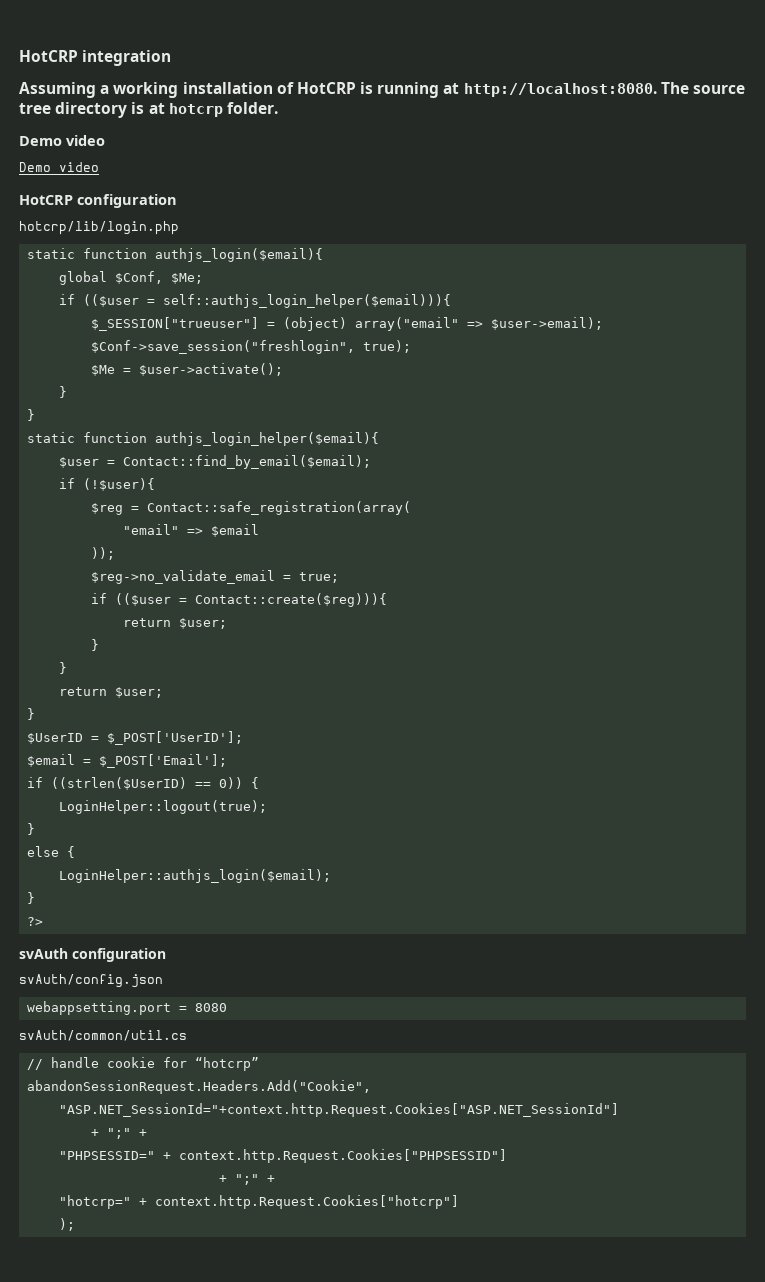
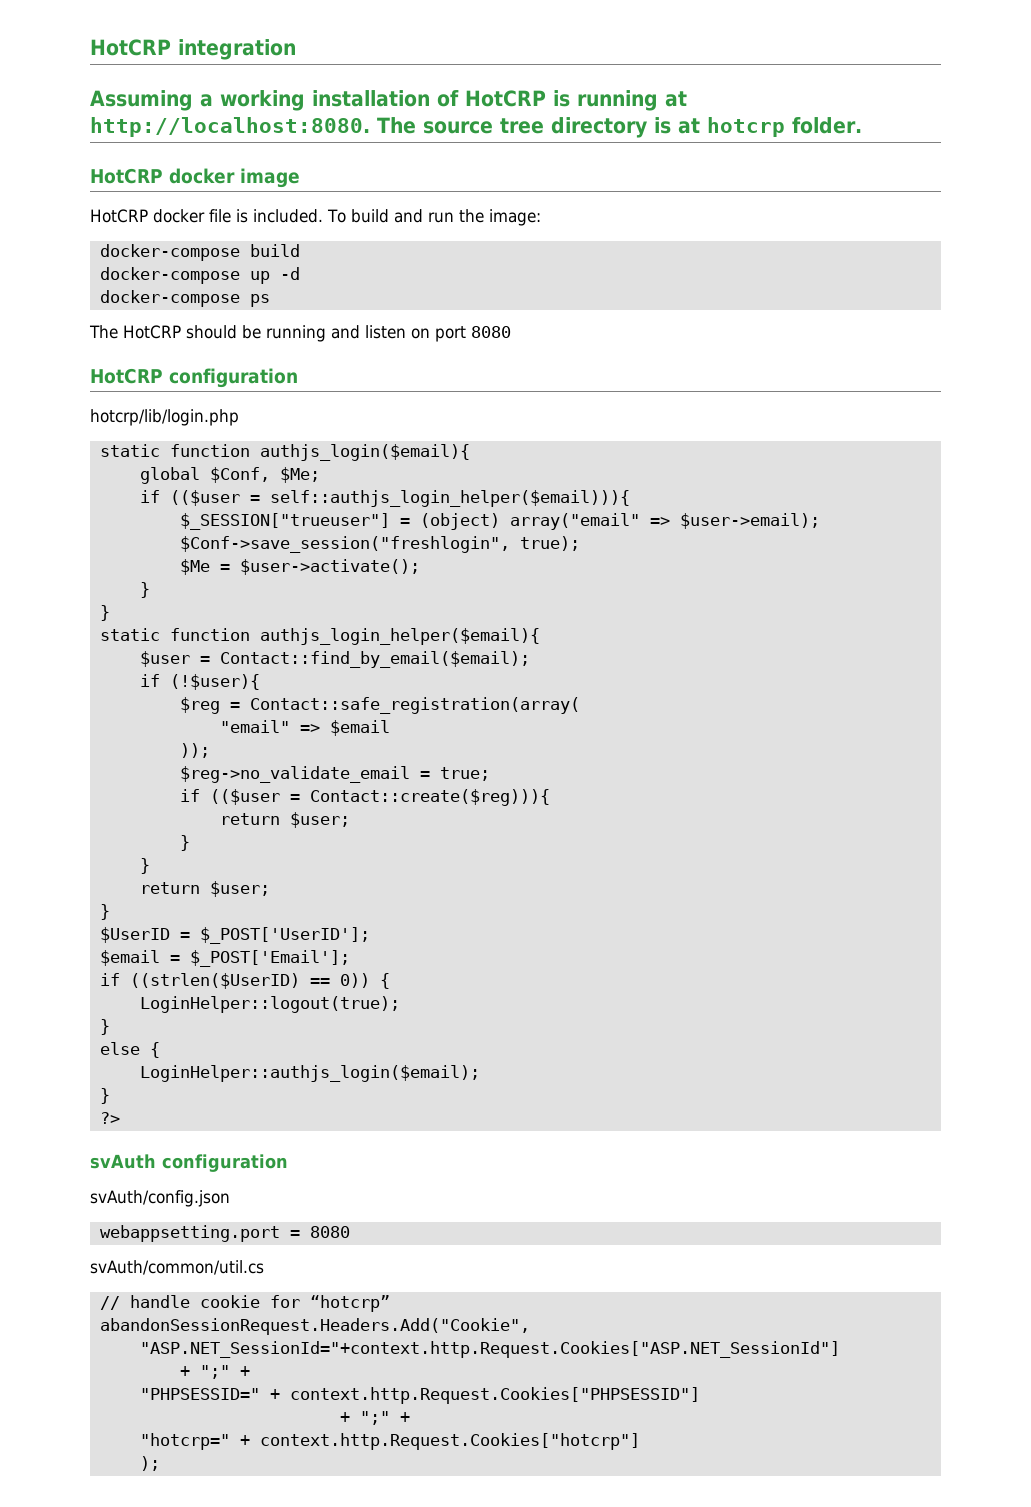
[19,135,105,146] [19,162,99,172] Demo video // Demo video -> [90,168,300,188] [90,209,541,226] [99,244,300,261] [99,267,300,284] [99,290,270,307] [89,325,511,342] HotCRP docker image // HotCRP docker file is included. To build and run the image: // docker-compose build // docker-compose up -d // docker-compose ps // The HotCRP should be running and listen on port 8080

